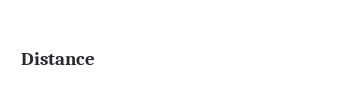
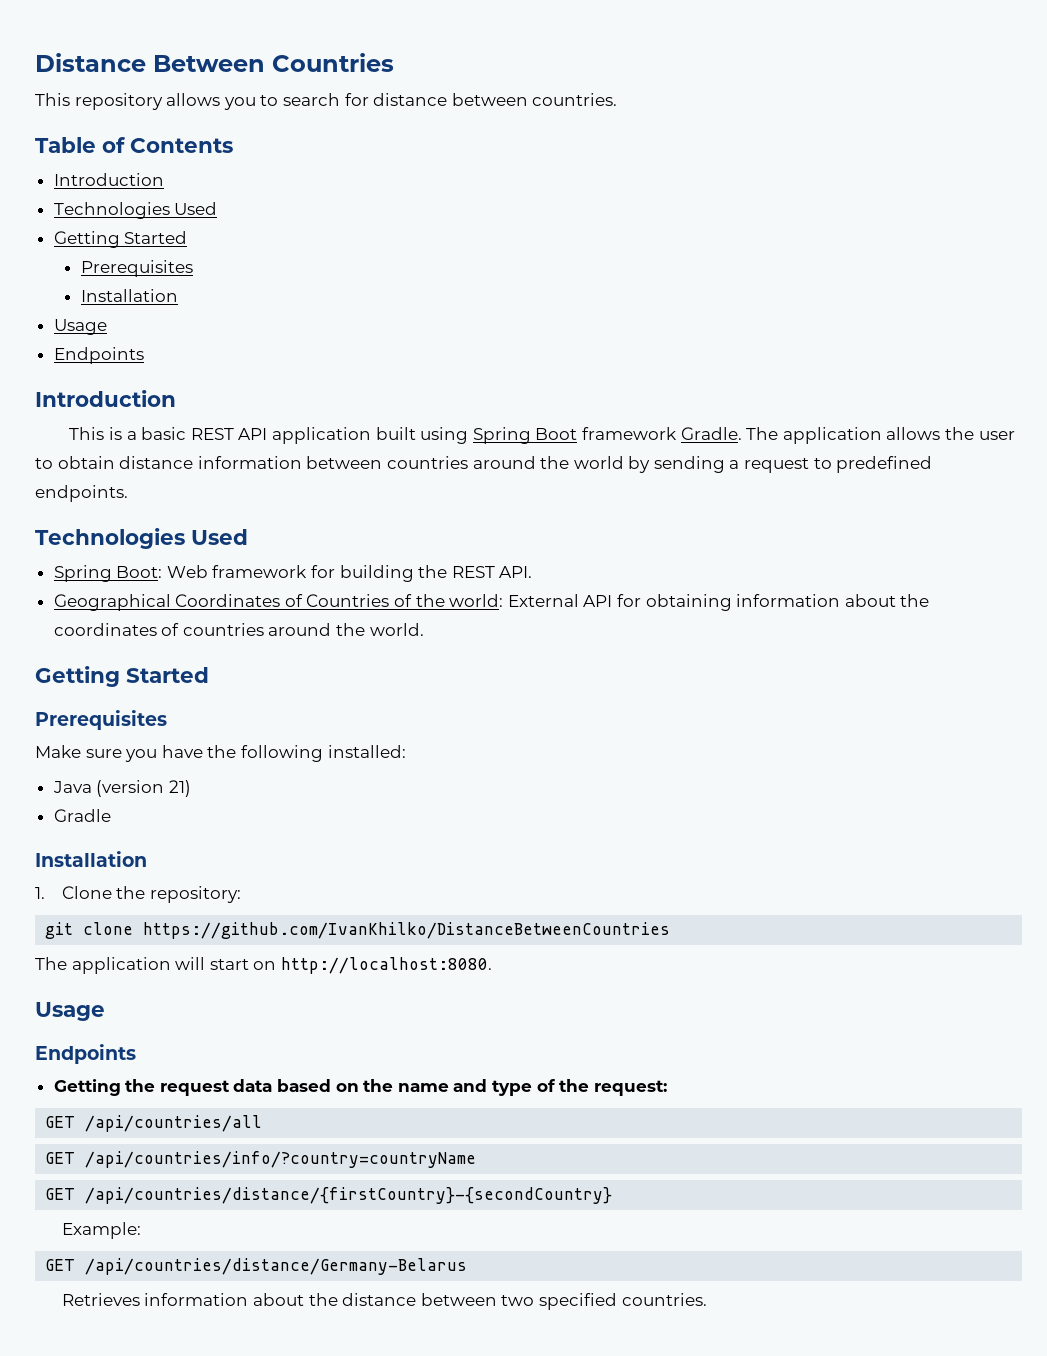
(95, 58) none -> [153,53,394,72] [35,93,618,110] [35,137,233,153] [53,173,164,186] [53,202,218,219] [53,231,188,248] [80,260,193,277] [80,289,178,302] [53,319,107,335] [53,347,144,364] [35,390,176,407] [69,427,1015,444] [35,456,933,473] [35,485,128,502] [35,528,248,549] [53,565,533,582] [53,594,930,611] [53,623,424,636] [35,666,209,687] [35,710,167,730] [35,745,406,762] [52,780,191,797] [53,809,111,822] [35,851,147,867] [35,886,242,903] [45,922,671,939] [35,957,492,974] [35,1002,105,1021] [35,1044,136,1064] [53,1079,667,1096] [45,1115,263,1132] [45,1151,477,1168] [45,1187,613,1204] [61,1222,141,1239] [45,1258,468,1275] [61,1293,707,1310] Between Countries // This repository allows you to search for distance between countries. // Table of Contents // Introduction // Technologies Used // Getting Started // Prerequisites // Installation // Usage // Endpoints // Introduction // This is a basic REST API application built using Spring Boot framework Gradle. The application allows the user to obtain distance information between countries around the world by sending a request to predefined endpoints. // Technologies Used // Spring Boot: Web framework for building the REST API. // Geographical Coordinates of Countries of the world: External API for obtaining information about the coordinates of countries around the world. // Getting Started // Prerequisites // Make sure you have the following installed: // Java (version 21) // Gradle // Installation // 1. Clone the repository: // git clone https://github.com/IvanKhilko/DistanceBetweenCountries // The application will start on http://localhost:8080. // Usage // Endpoints // Getting the request data based on the name and type of the request: // GET /api/countries/all // GET /api/countries/info/?country=countryName // GET /api/countries/distance/{firstCountry}-{secondCountry} // Example: // GET /api/countries/distance/Germany-Belarus // Retrieves information about the distance between two specified countries.

